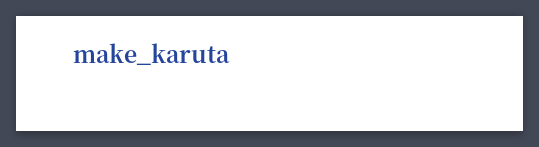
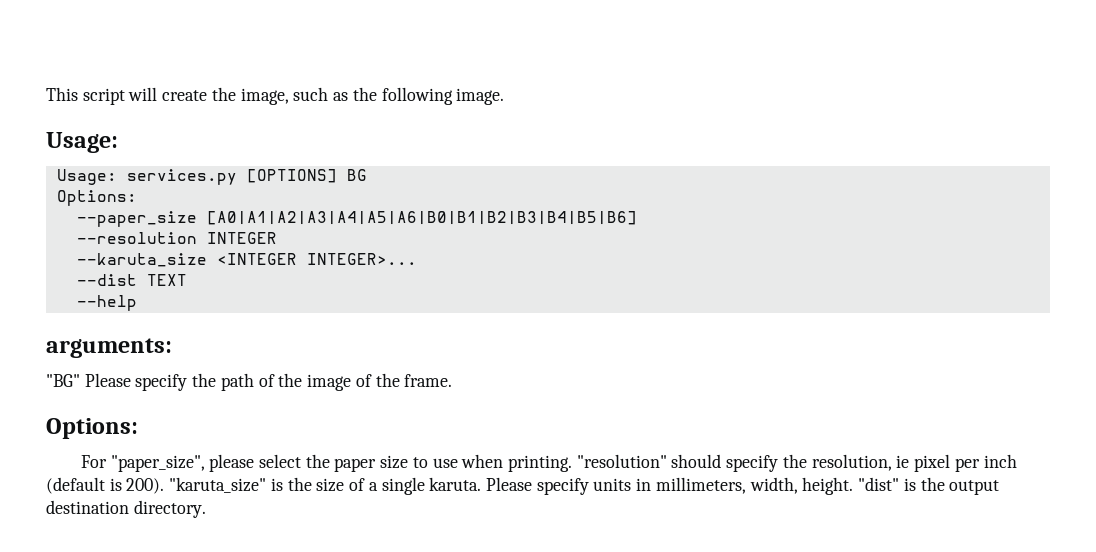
[73,43,230,65] make_karuta -> [46,87,505,105] [46,132,118,153] [56,169,367,185] [56,190,137,206] [76,211,637,227] [76,232,277,244] [76,253,417,267] [76,274,187,286] [76,295,137,311] [46,338,172,358] [46,373,453,391] [46,418,138,439] [80,454,1017,472] [46,477,1000,495] [46,500,206,518] This script will create the image, such as the following image. // Usage: // Usage: services.py [OPTIONS] BG // Options: // --paper_size [A0|A1|A2|A3|A4|A5|A6|B0|B1|B2|B3|B4|B5|B6] // --resolution INTEGER // --karuta_size <INTEGER INTEGER>... // --dist TEXT // --help // arguments: // "BG" Please specify the path of the image of the frame. // Options: // For "paper_size", please select the paper size to use when printing. "resolution" should specify the resolution, ie pixel per inch (default is 200). "karuta_size" is the size of a single karuta. Please specify units in millimeters, width, height. "dist" is the output destination directory.

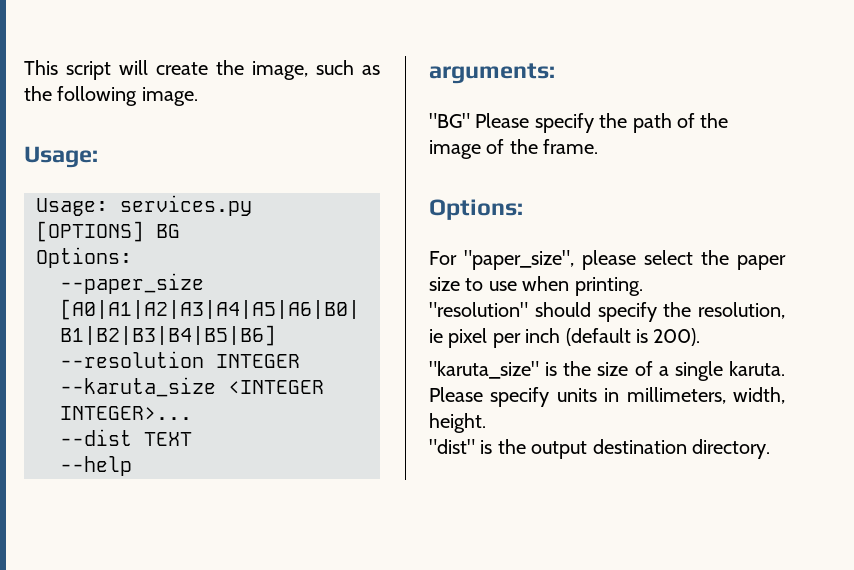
(573, 463) none -> (643, 286) //
(165, 486) none -> (701, 337) //
(854, 486) none -> (486, 423) //

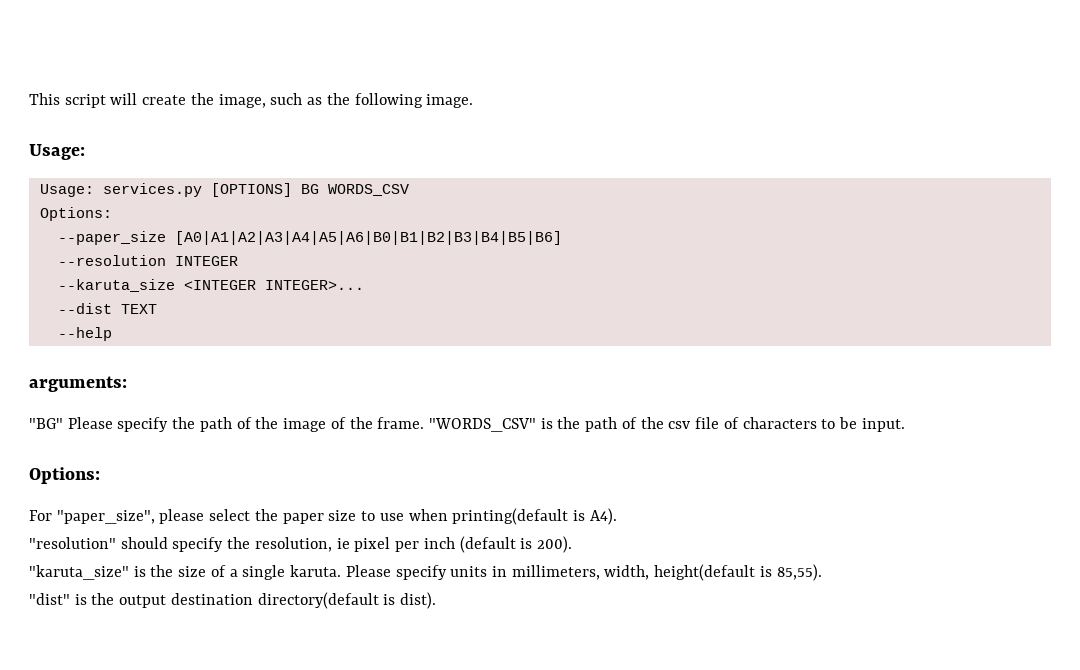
(180, 231) none -> [327,184,409,196] WORDS_CSV
(599, 146) none -> [428,417,905,432] "WORDS_CSV" is the path of the csv file of characters to be input.
[574,277,643,296] printing. -> [452,508,617,525] printing(default is A4).
[429,413,486,433] height. -> [654,564,822,581] height(default is 85,55).
[692,439,770,459] directory. -> [257,592,437,609] directory(default is dist).

